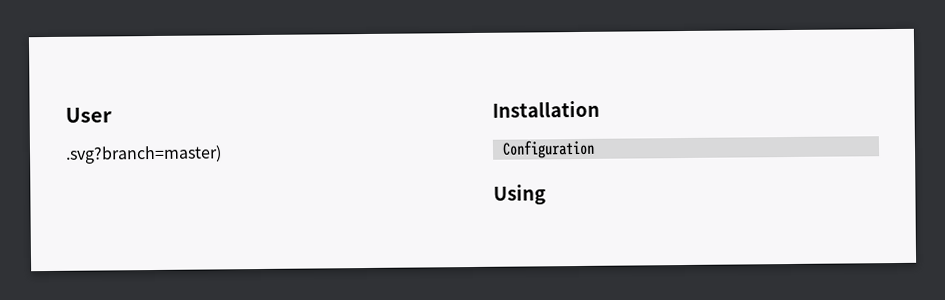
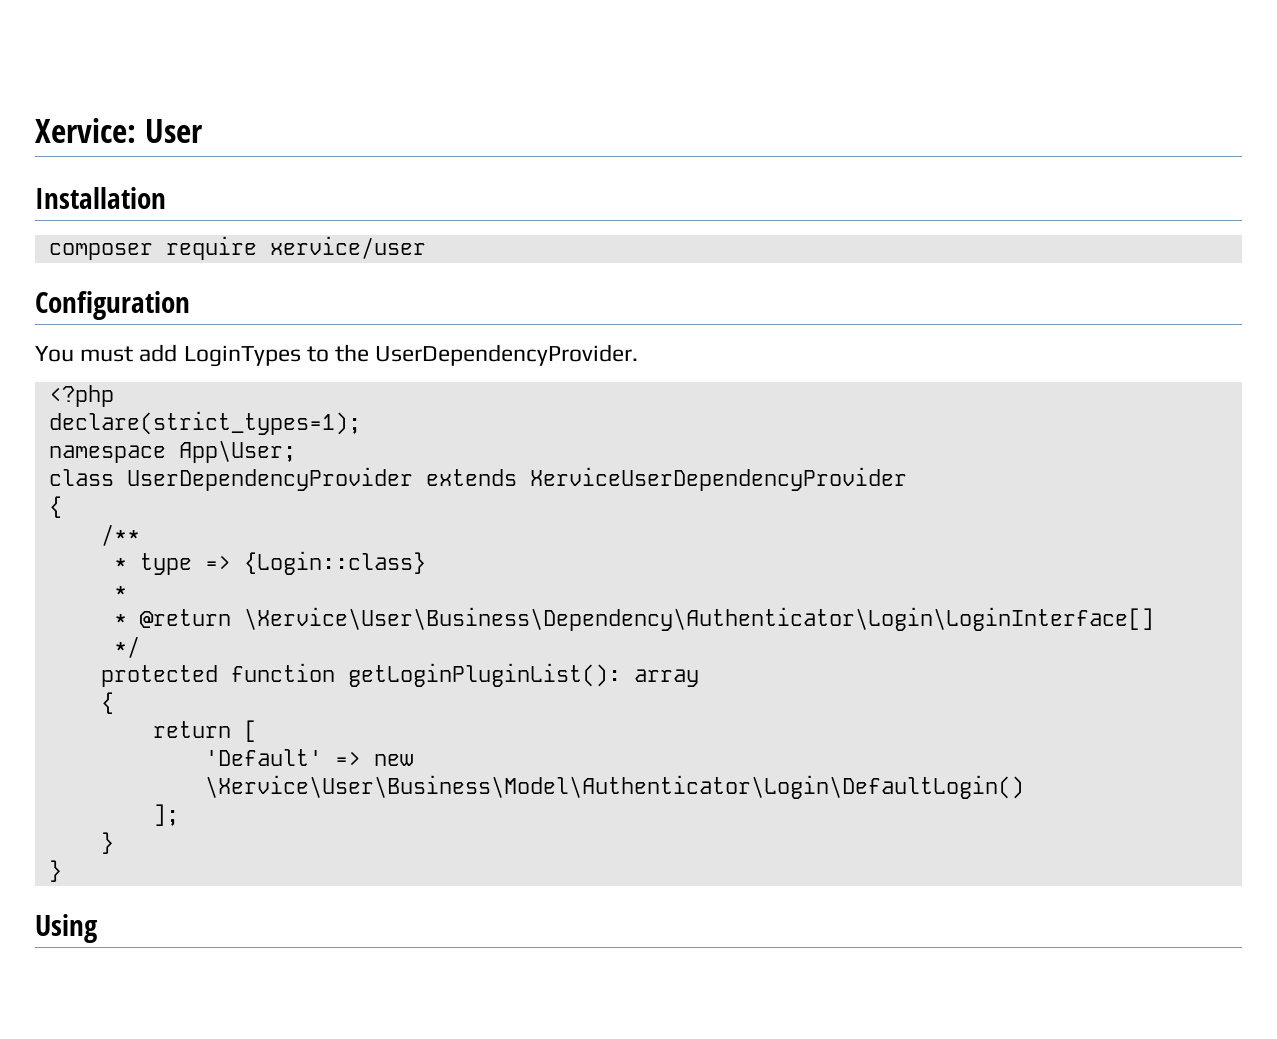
(65, 115) none -> [35,118,136,143] Xervice:
[65,145,222,164] // .svg?branch=master) -> (203, 131) none
[501,139,595,159] Configuration -> [48,236,426,260] [35,291,190,320] [35,344,639,367] [48,385,114,407] [48,411,361,435] [48,440,296,463] [48,467,907,491] [48,496,62,518] [100,524,140,546] [113,551,426,575] [113,586,127,598] [113,607,1154,631] [113,636,140,658] [100,663,699,687] [100,692,114,714] [152,720,257,742] [204,749,413,766] [204,775,1024,799] [152,804,179,826] [100,832,114,854] [48,860,62,882] composer require xervice/user // Configuration // You must add LoginTypes to the UserDependencyProvider. // <?php // declare(strict_types=1); // namespace App\User; // class UserDependencyProvider extends XerviceUserDependencyProvider // { // /** // * type => {Login::class} // * // * @return \Xervice\User\Business\Dependency\Authenticator\Login\LoginInterface[] // */ // protected function getLoginPluginList(): array // { // return [ // 'Default' => new \Xervice\User\Business\Model\Authenticator\Login\DefaultLogin() // ]; // } // }

